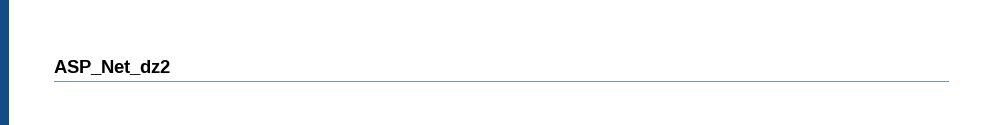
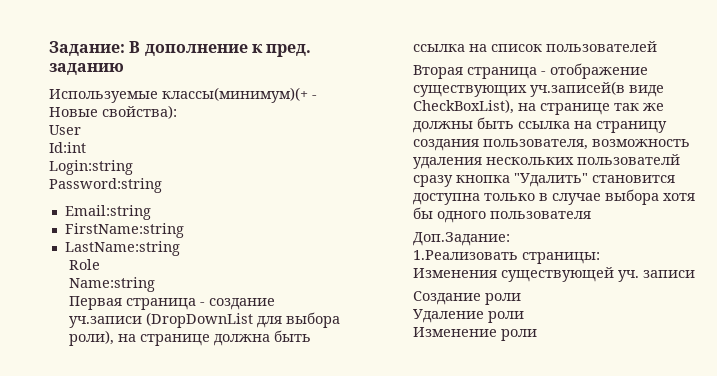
[54,60,170,75] ASP_Net_dz2 -> [49,41,312,57] [49,63,124,75] [49,87,317,103] [49,105,177,119] [49,125,81,135] [49,142,86,153] [49,160,133,175] [49,178,162,193] [64,205,151,220] [64,223,184,238] [64,241,180,256] [68,259,100,270] [68,277,155,292] [68,296,275,310] [68,312,340,328] [68,330,311,346] [412,41,657,52] [412,63,648,79] [412,81,664,97] [412,99,664,115] [412,117,667,133] [412,139,690,151] [412,154,680,169] [412,173,675,187] [412,189,695,205] [412,207,591,223] [412,232,510,246] [412,250,600,264] [412,267,695,282] [412,291,521,305] [412,309,524,323] [412,327,537,341] Задание: В дополнение к пред. заданию // Используемые классы(минимум)(+ - Новые свойства): // User // Id:int // Login:string // Password:string // Email:string // FirstName:string // LastName:string // Role // Name:string // Первая страница - создание уч.записи (DropDownList для выбора роли), на странице должна быть ссылка на список пользователей // Вторая страница - отображение существующих уч.записей(в виде CheckBoxList), на странице так же должны быть ссылка на страницу создания пользователя, возможность удаления нескольких пользователй сразу кнопка "Удалить" становится доступна только в случае выбора хотя бы одного пользователя // Доп.Задание: // 1.Реализовать страницы: // Изменения существующей уч. записи // Создание роли // Удаление роли // Изменение роли

